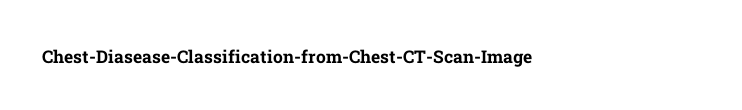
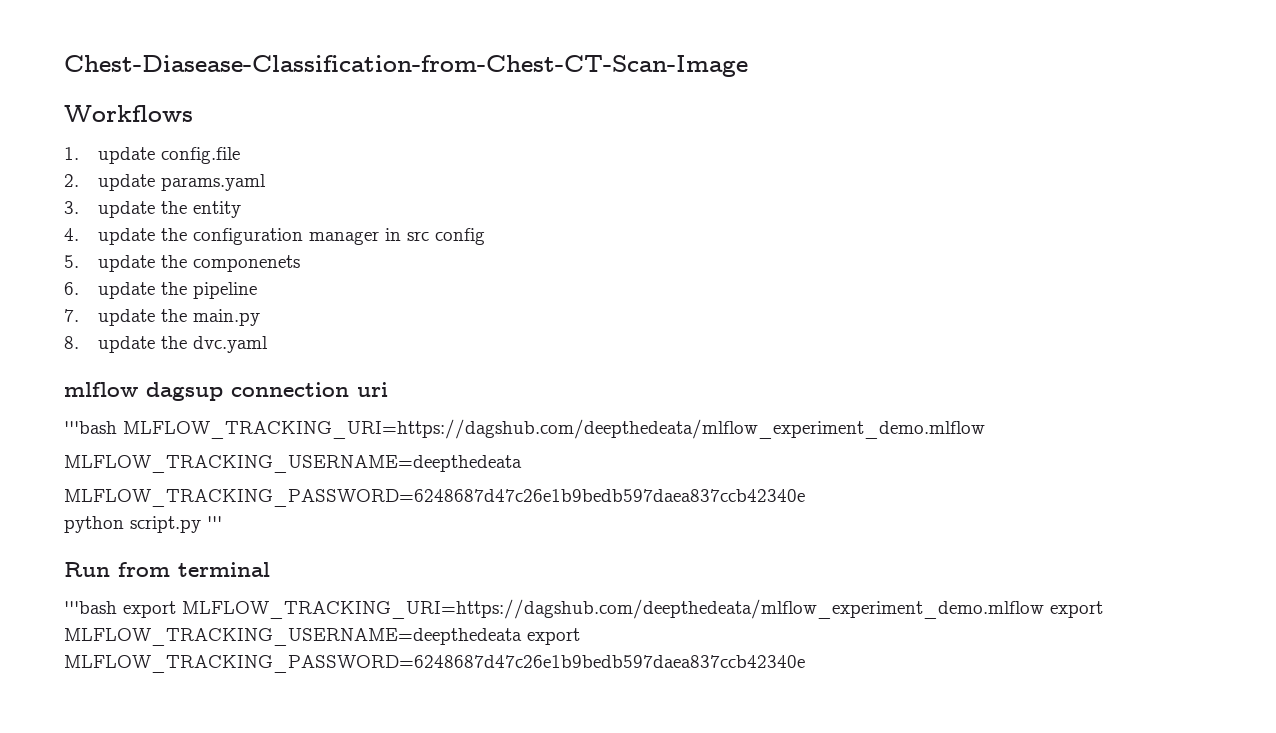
(532, 58) none -> [64,105,193,122] [64,147,241,164] [64,174,267,191] [64,201,242,218] [64,228,486,245] [64,255,301,272] [64,282,258,299] [64,309,261,326] [64,336,269,353] [64,382,388,401] [64,419,985,439] [64,455,522,473] [64,489,805,507] [64,516,222,533] [64,562,270,577] [64,599,1103,619] [64,628,580,646] [64,655,805,673] // Workflows // 1. update config.file // 2. update params.yaml // 3. update the entity // 4. update the configuration manager in src config // 5. update the componenets // 6. update the pipeline // 7. update the main.py // 8. update the dvc.yaml // mlflow dagsup connection uri // '''bash MLFLOW_TRACKING_URI=https://dagshub.com/deepthedeata/mlflow_experiment_demo.mlflow // MLFLOW_TRACKING_USERNAME=deepthedeata // MLFLOW_TRACKING_PASSWORD=6248687d47c26e1b9bedb597daea837ccb42340e // python script.py ''' // Run from terminal // '''bash export MLFLOW_TRACKING_URI=https://dagshub.com/deepthedeata/mlflow_experiment_demo.mlflow export MLFLOW_TRACKING_USERNAME=deepthedeata export MLFLOW_TRACKING_PASSWORD=6248687d47c26e1b9bedb597daea837ccb42340e

